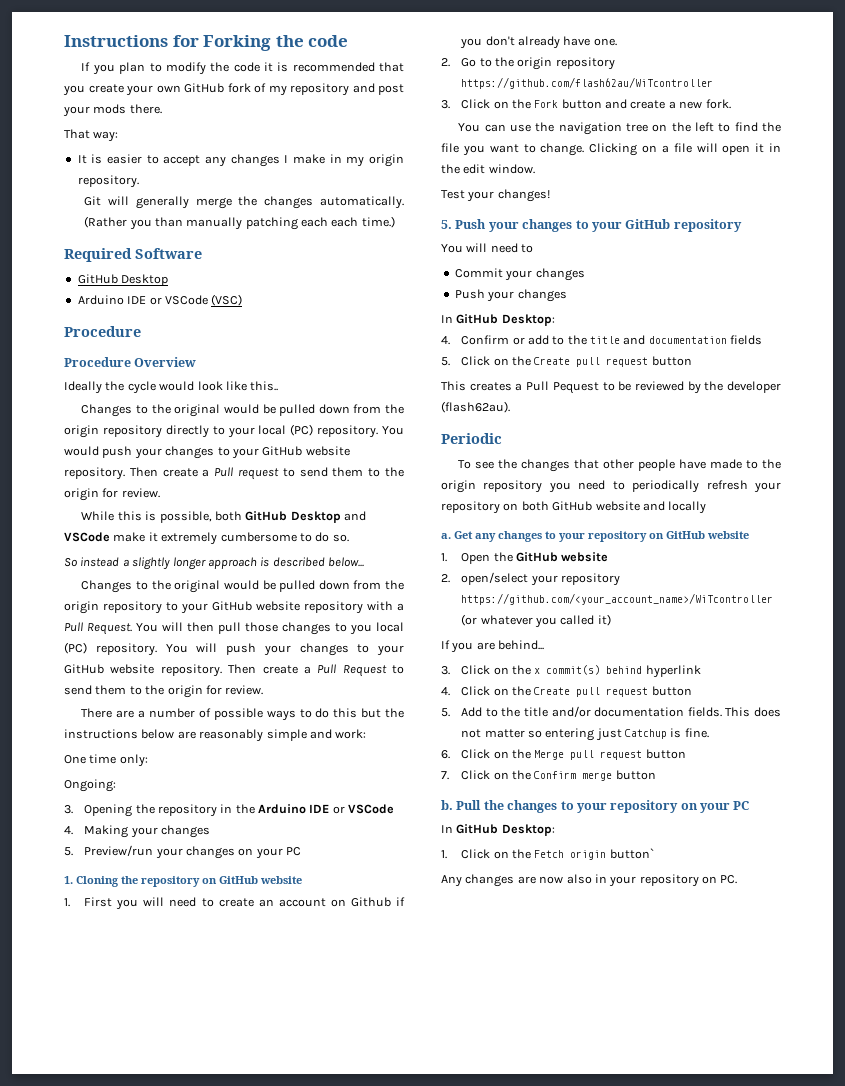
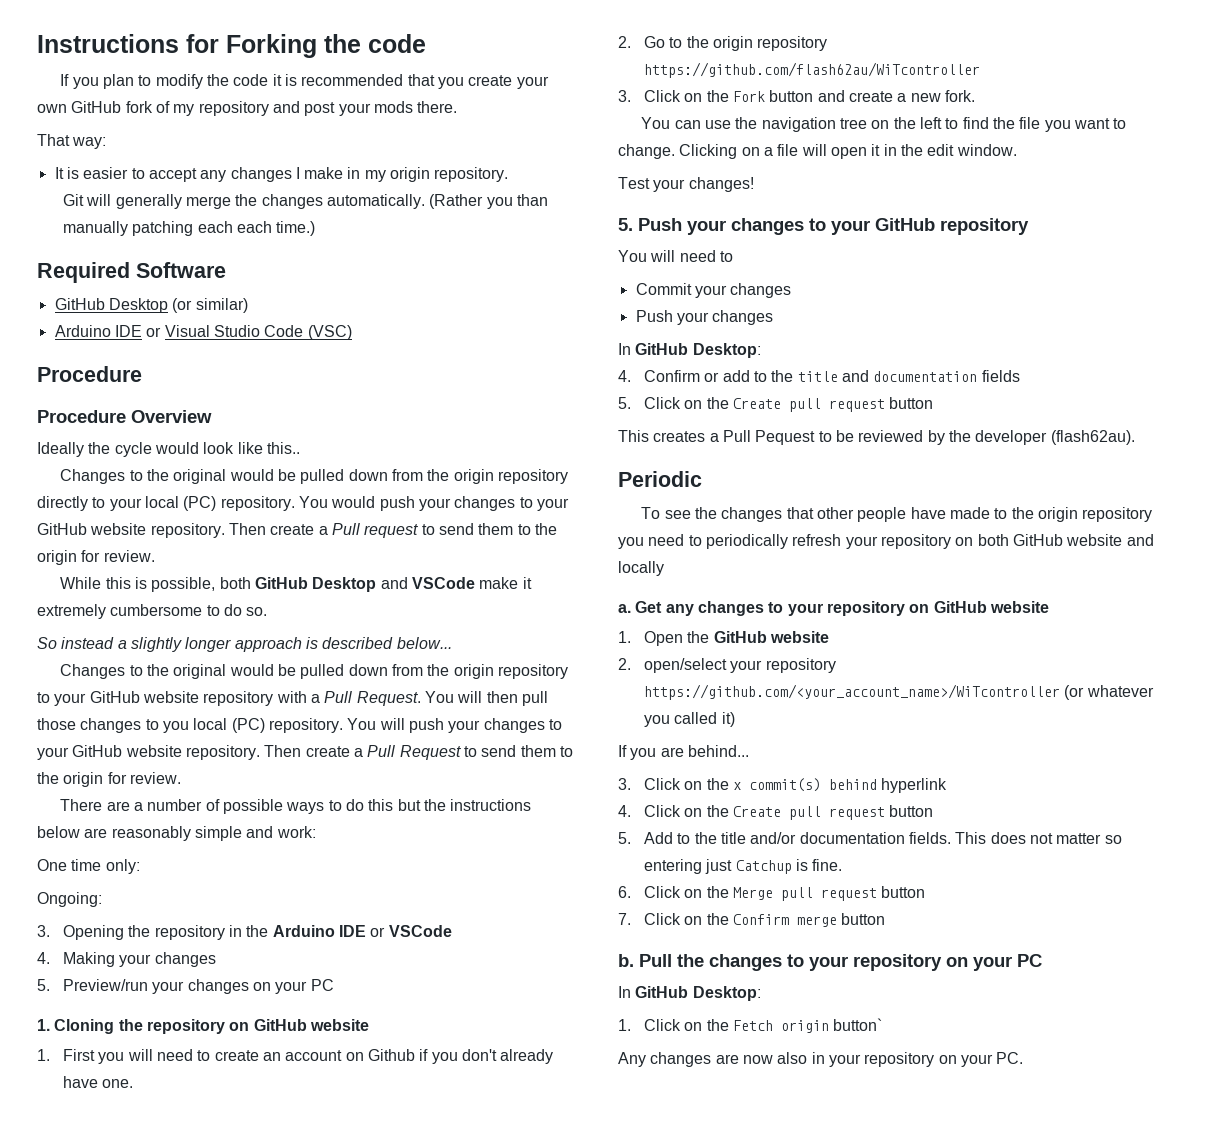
[77,295,208,305] // Arduino IDE or VSCode -> [172,298,248,313] [54,325,304,337] (or similar) // Arduino IDE or Visual Studio Code
(717, 880) none -> [960,1054,993,1067] your

